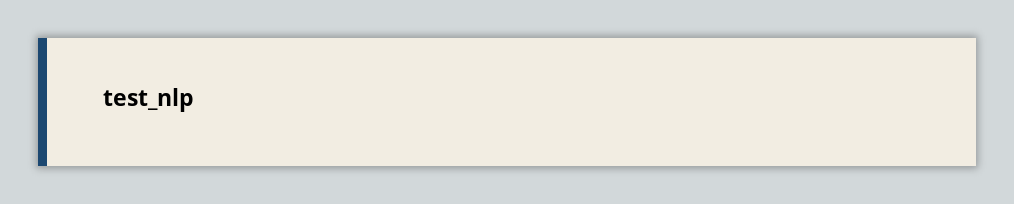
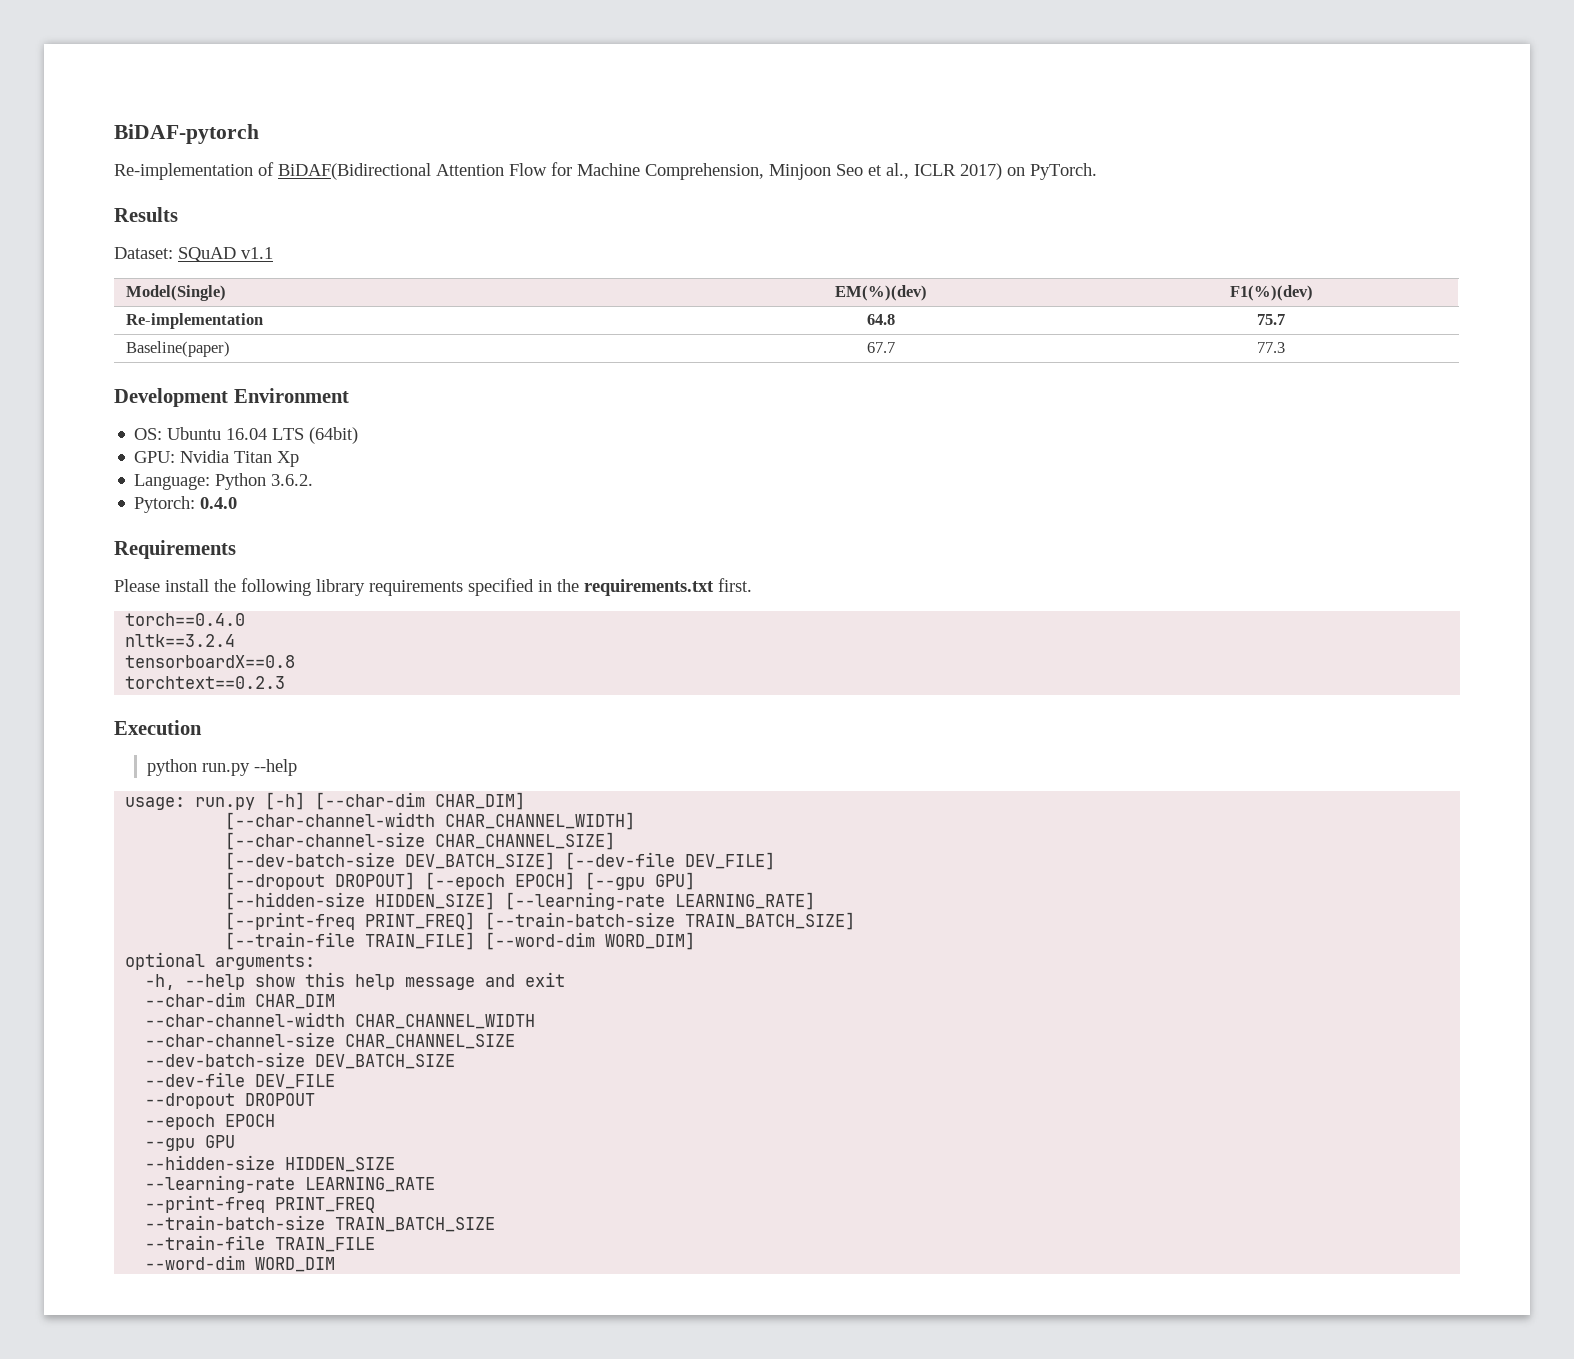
[103,88,194,112] test_nlp -> [114,124,259,144] [114,162,1097,180] [114,207,178,222] [114,247,273,262] [125,285,226,301] [834,285,927,301] [1229,285,1313,301] [125,313,263,329] [866,314,895,325] [1257,314,1285,325] [125,341,230,357] [866,342,895,353] [1257,342,1285,353] [114,388,349,407] [134,427,359,444] [134,450,300,467] [134,473,314,490] [134,496,238,513] [114,540,236,559] [114,578,752,596] [125,613,246,626] [125,634,236,647] [125,655,296,668] [125,676,286,689] [114,720,202,735] [146,759,297,776] [125,792,526,810] [225,812,636,830] [225,832,616,850] [225,852,776,870] [225,872,696,890] [225,892,816,910] [225,912,856,930] [225,932,696,950] [125,952,316,970] [145,972,566,990] [145,992,336,1009] [145,1012,536,1029] [145,1032,516,1049] [145,1052,456,1069] [145,1072,336,1089] [145,1093,316,1109] [145,1114,276,1130] [145,1135,236,1151] [145,1155,396,1172] [145,1175,436,1193] [145,1195,376,1213] [145,1215,496,1232] [145,1235,376,1252] [145,1255,336,1272] BiDAF-pytorch // Re-implementation of BiDAF(Bidirectional Attention Flow for Machine Comprehension, Minjoon Seo et al., ICLR 2017) on PyTorch. // Results // Dataset: SQuAD v1.1 // Model(Single) | EM(%)(dev) | F1(%)(dev) // Re-implementation | 64.8 | 75.7 // Baseline(paper) | 67.7 | 77.3 // Development Environment // OS: Ubuntu 16.04 LTS (64bit) // GPU: Nvidia Titan Xp // Language: Python 3.6.2. // Pytorch: 0.4.0 // Requirements // Please install the following library requirements specified in the requirements.txt first. // torch==0.4.0 // nltk==3.2.4 // tensorboardX==0.8 // torchtext==0.2.3 // Execution // python run.py --help // usage: run.py [-h] [--char-dim CHAR_DIM] // [--char-channel-width CHAR_CHANNEL_WIDTH] // [--char-channel-size CHAR_CHANNEL_SIZE] // [--dev-batch-size DEV_BATCH_SIZE] [--dev-file DEV_FILE] // [--dropout DROPOUT] [--epoch EPOCH] [--gpu GPU] // [--hidden-size HIDDEN_SIZE] [--learning-rate LEARNING_RATE] // [--print-freq PRINT_FREQ] [--train-batch-size TRAIN_BATCH_SIZE] // [--train-file TRAIN_FILE] [--word-dim WORD_DIM] // optional arguments: // -h, --help show this help message and exit // --char-dim CHAR_DIM // --char-channel-width CHAR_CHANNEL_WIDTH // --char-channel-size CHAR_CHANNEL_SIZE // --dev-batch-size DEV_BATCH_SIZE // --dev-file DEV_FILE // --dropout DROPOUT // --epoch EPOCH // --gpu GPU // --hidden-size HIDDEN_SIZE // --learning-rate LEARNING_RATE // --print-freq PRINT_FREQ // --train-batch-size TRAIN_BATCH_SIZE // --train-file TRAIN_FILE // --word-dim WORD_DIM

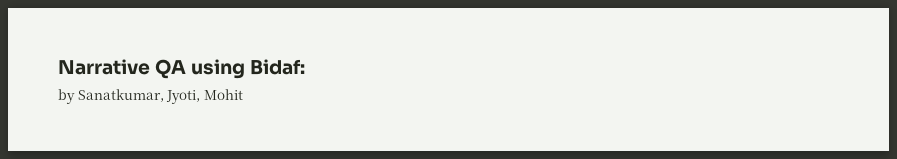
[114,124,259,144] [114,162,1097,180] [114,207,178,222] [114,247,273,262] [125,285,226,301] [834,285,927,301] [1229,285,1313,301] [125,313,263,329] [866,314,895,325] [1257,314,1285,325] [125,341,230,357] [866,342,895,353] [1257,342,1285,353] [114,388,349,407] [134,427,359,444] [134,450,300,467] [134,473,314,490] [134,496,238,513] [114,540,236,559] [114,578,752,596] [125,613,246,626] [125,634,236,647] [125,655,296,668] [125,676,286,689] [114,720,202,735] [146,759,297,776] [125,792,526,810] [225,812,636,830] [225,832,616,850] [225,852,776,870] [225,872,696,890] [225,892,816,910] [225,912,856,930] [225,932,696,950] [125,952,316,970] [145,972,566,990] [145,992,336,1009] [145,1012,536,1029] [145,1032,516,1049] [145,1052,456,1069] [145,1072,336,1089] [145,1093,316,1109] [145,1114,276,1130] [145,1135,236,1151] [145,1155,396,1172] [145,1175,436,1193] [145,1195,376,1213] [145,1215,496,1232] [145,1235,376,1252] [145,1255,336,1272] BiDAF-pytorch // Re-implementation of BiDAF(Bidirectional Attention Flow for Machine Comprehension, Minjoon Seo et al., ICLR 2017) on PyTorch. // Results // Dataset: SQuAD v1.1 // Model(Single) | EM(%)(dev) | F1(%)(dev) // Re-implementation | 64.8 | 75.7 // Baseline(paper) | 67.7 | 77.3 // Development Environment // OS: Ubuntu 16.04 LTS (64bit) // GPU: Nvidia Titan Xp // Language: Python 3.6.2. // Pytorch: 0.4.0 // Requirements // Please install the following library requirements specified in the requirements.txt first. // torch==0.4.0 // nltk==3.2.4 // tensorboardX==0.8 // torchtext==0.2.3 // Execution // python run.py --help // usage: run.py [-h] [--char-dim CHAR_DIM] // [--char-channel-width CHAR_CHANNEL_WIDTH] // [--char-channel-size CHAR_CHANNEL_SIZE] // [--dev-batch-size DEV_BATCH_SIZE] [--dev-file DEV_FILE] // [--dropout DROPOUT] [--epoch EPOCH] [--gpu GPU] // [--hidden-size HIDDEN_SIZE] [--learning-rate LEARNING_RATE] // [--print-freq PRINT_FREQ] [--train-batch-size TRAIN_BATCH_SIZE] // [--train-file TRAIN_FILE] [--word-dim WORD_DIM] // optional arguments: // -h, --help show this help message and exit // --char-dim CHAR_DIM // --char-channel-width CHAR_CHANNEL_WIDTH // --char-channel-size CHAR_CHANNEL_SIZE // --dev-batch-size DEV_BATCH_SIZE // --dev-file DEV_FILE // --dropout DROPOUT // --epoch EPOCH // --gpu GPU // --hidden-size HIDDEN_SIZE // --learning-rate LEARNING_RATE // --print-freq PRINT_FREQ // --train-batch-size TRAIN_BATCH_SIZE // --train-file TRAIN_FILE // --word-dim WORD_DIM -> [58,59,306,79] [58,89,243,104] Narrative QA using Bidaf: // by Sanatkumar, Jyoti, Mohit

